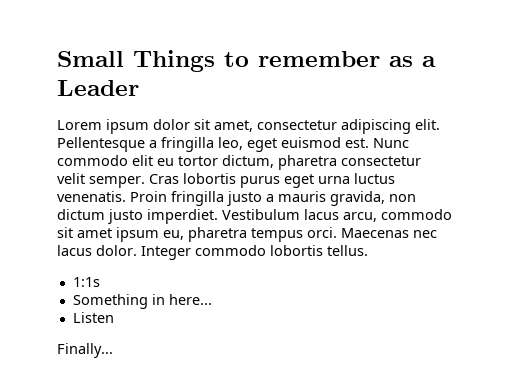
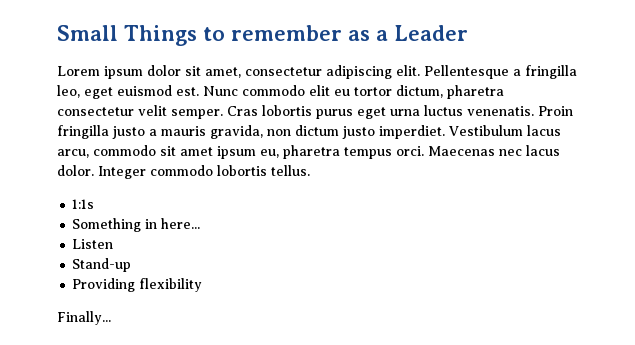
(114, 317) none -> [72,258,132,272] [72,278,203,292] // Stand-up // Providing flexibility

